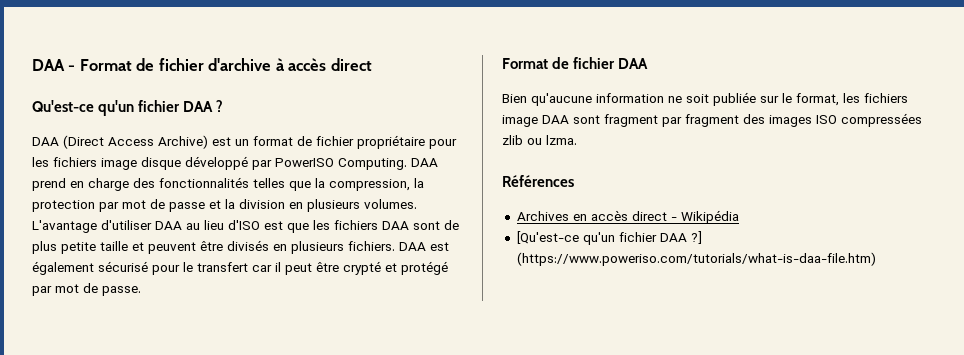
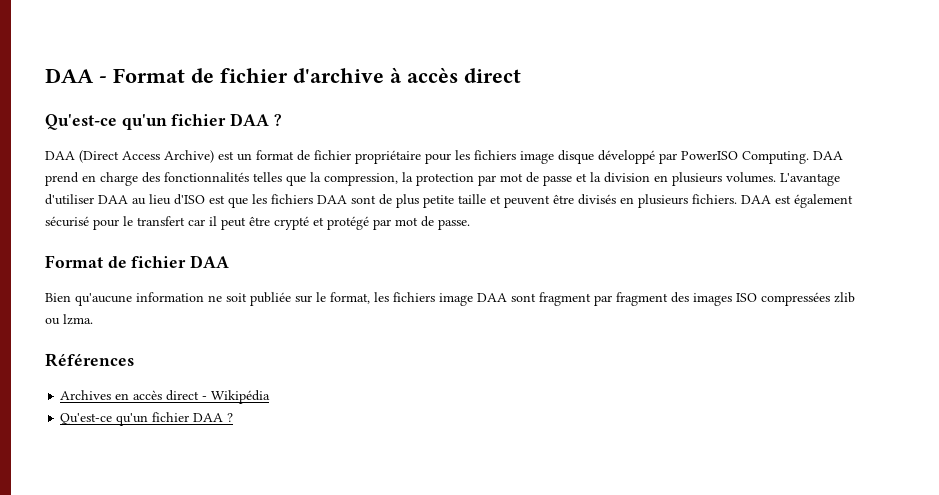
[516,231,702,245] [516,252,876,266] [Qu'est-ce qu'un fichier DAA ?] (https://www.poweriso.com/tutorials/what-is-daa-file.htm) -> [60,412,234,426] Qu'est-ce qu'un fichier DAA ?

